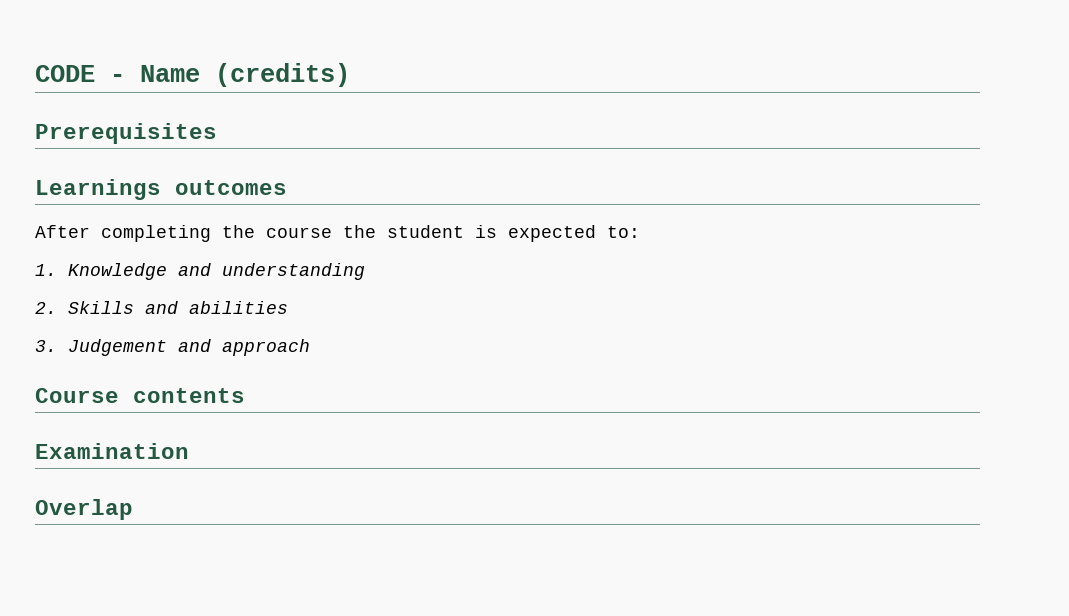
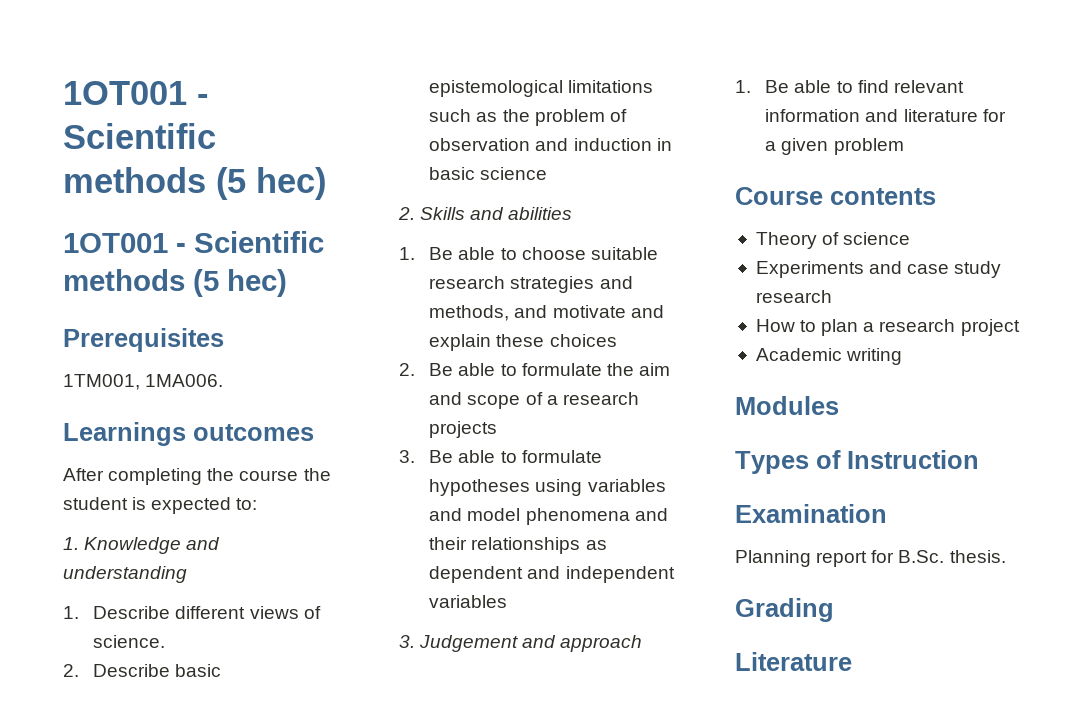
[35,63,350,87] CODE - Name (credits) -> [63,81,208,105] [63,123,216,149] [63,167,326,200] [63,231,324,253] [63,269,287,297] 1OT001 - Scientific methods (5 hec) // 1OT001 - Scientific methods (5 hec)
(217, 133) none -> [63,374,224,390] // 1TM001, 1MA006.
[35,301,288,314] [35,339,310,356] [35,388,245,403] [35,443,189,459] [35,499,133,520] 2. Skills and abilities // 3. Judgement and approach // Course contents // Examination // Overlap -> [63,606,321,619] [93,635,166,648] [63,664,222,677] [429,80,654,97] [429,109,627,126] [429,138,672,151] [429,167,548,180] [398,207,573,220] [399,247,658,260] [429,276,633,293] [429,305,664,321] [429,334,617,351] [399,363,670,376] [429,392,639,409] [429,421,498,438] [399,450,602,463] [429,479,666,496] [429,508,668,525] [429,537,607,554] [429,566,675,583] [429,595,508,608] [399,635,643,652] [735,80,964,93] [765,109,1006,122] [765,138,904,155] [735,187,936,205] [755,232,911,249] [755,261,1002,278] [755,290,832,303] [755,319,1020,336] [755,348,903,365] [735,396,839,415] [735,450,979,474] [735,504,887,523] [735,550,1006,567] [735,598,834,622] [735,652,852,671] 1. Describe different views of science. // 2. Describe basic epistemological limitations such as the problem of observation and induction in basic science // 2. Skills and abilities // 1. Be able to choose suitable research strategies and methods, and motivate and explain these choices // 2. Be able to formulate the aim and scope of a research projects // 3. Be able to formulate hypotheses using variables and model phenomena and their relationships as dependent and independent variables // 3. Judgement and approach // 1. Be able to find relevant information and literature for a given problem // Course contents // Theory of science // Experiments and case study research // How to plan a research project // Academic writing // Modules // Types of Instruction // Examination // Planning report for B.Sc. thesis. // Grading // Literature

